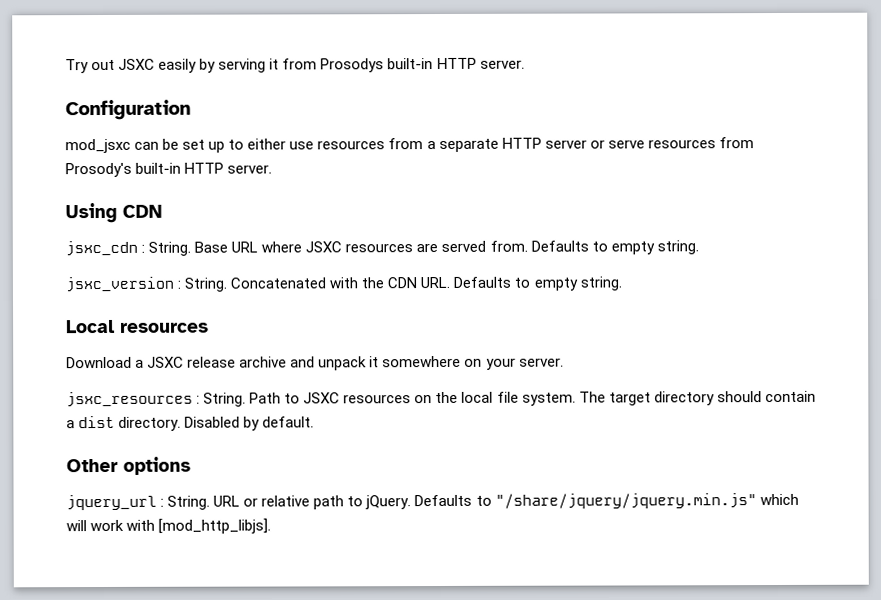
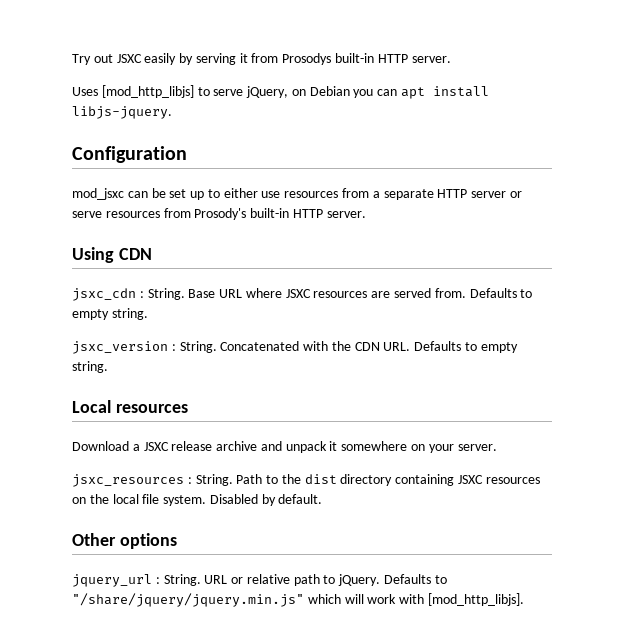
(525, 64) none -> [72,85,490,99] [72,106,172,119] // Uses [mod_http_libjs] to serve jQuery, on Debian you can apt install libjs-jquery.
(301, 398) none -> [281,474,455,486] the dist directory containing
[578,390,816,406] [66,415,182,431] The target directory should contain a dist directory. -> (207, 500) none

